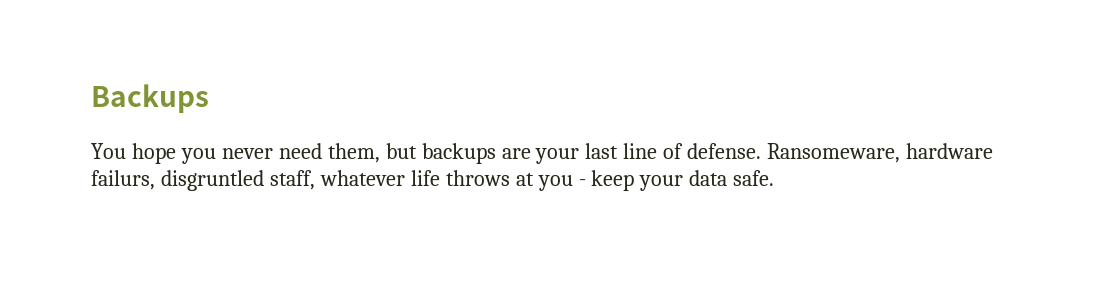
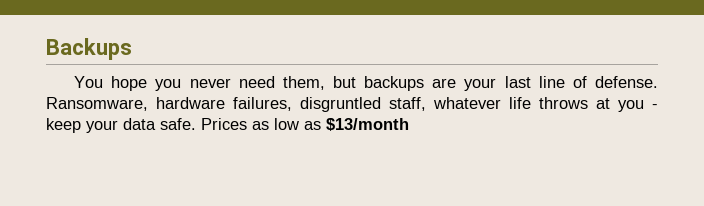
[767,143,994,163] [91,170,155,190] Ransomeware, hardware failurs, -> [46,97,292,111] Ransomware, hardware failures,
(775, 178) none -> [201,118,409,131] Prices as low as $13/month

